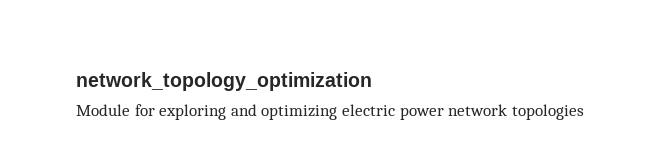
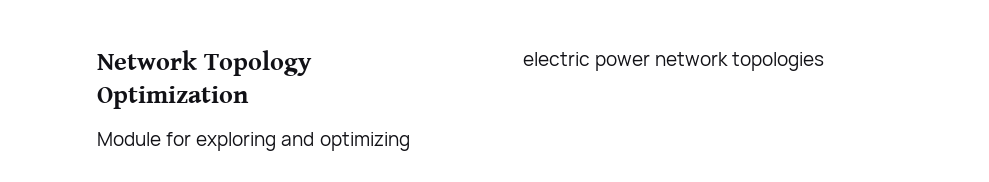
[76,72,372,91] network_topology_optimization -> [97,50,313,76] [97,86,249,109] Network Topology Optimization

